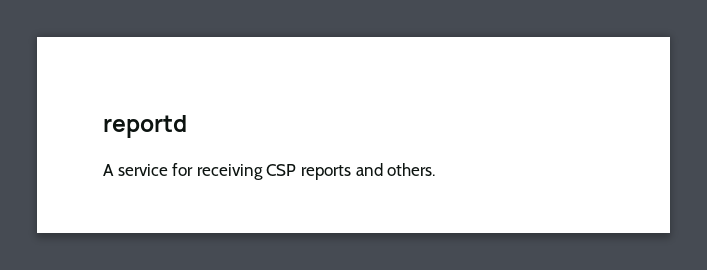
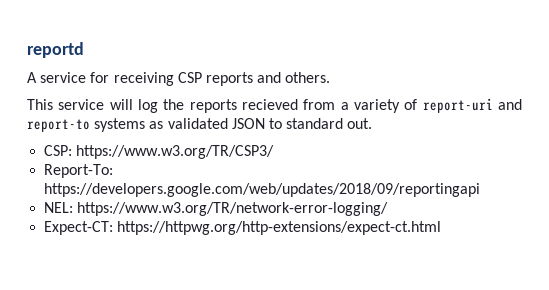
(436, 169) none -> [27,98,522,113] [27,118,373,132] [44,145,275,159] [44,164,114,178] [44,183,481,197] [44,202,389,216] [44,221,442,235] // This service will log the reports recieved from a variety of report-uri and report-to systems as validated JSON to standard out. // CSP: https://www.w3.org/TR/CSP3/ // Report-To: https://developers.google.com/web/updates/2018/09/reportingapi // NEL: https://www.w3.org/TR/network-error-logging/ // Expect-CT: https://httpwg.org/http-extensions/expect-ct.html

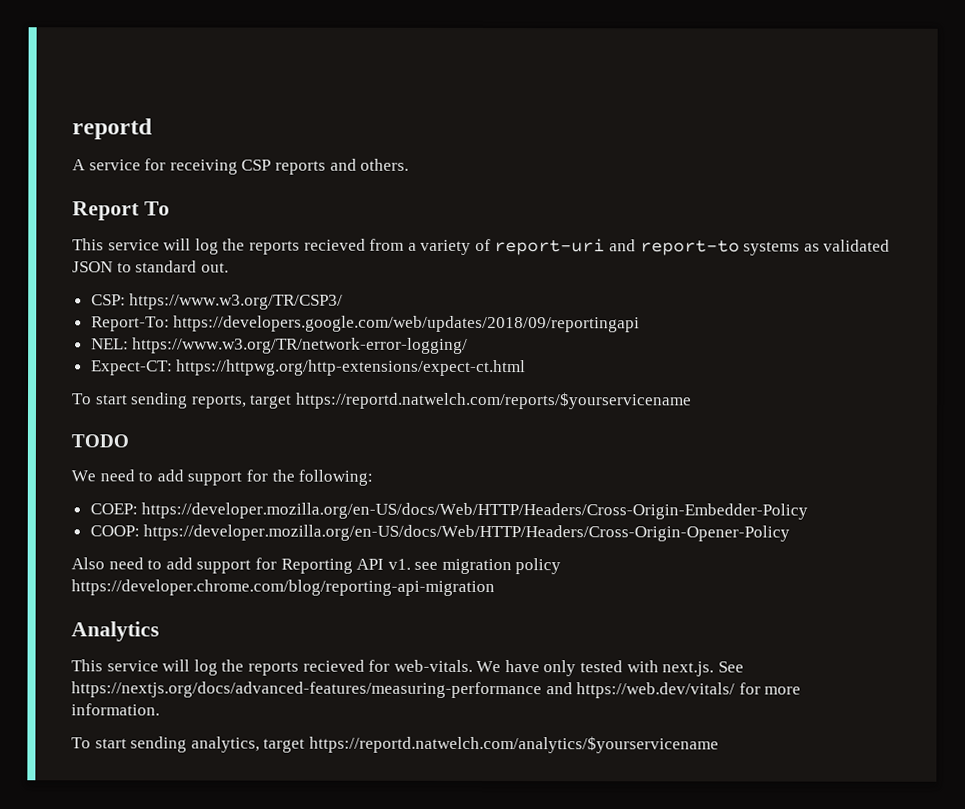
(331, 77) none -> [72,201,170,221] // Report To
(442, 228) none -> [71,391,692,410] [71,434,129,448] [71,469,374,486] [89,502,809,520] [89,524,791,542] [71,557,562,575] [71,579,495,597] [71,621,159,642] [71,659,744,677] [71,681,802,699] [71,703,160,716] [71,735,719,754] // To start sending reports, target https://reportd.natwelch.com/reports/$yourservicename // TODO // We need to add support for the following: // COEP: https://developer.mozilla.org/en-US/docs/Web/HTTP/Headers/Cross-Origin-Embedder-Policy // COOP: https://developer.mozilla.org/en-US/docs/Web/HTTP/Headers/Cross-Origin-Opener-Policy // Also need to add support for Reporting API v1. see migration policy https://developer.chrome.com/blog/reporting-api-migration // Analytics // This service will log the reports recieved for web-vitals. We have only tested with next.js. See https://nextjs.org/docs/advanced-features/measuring-performance and https://web.dev/vitals/ for more information. // To start sending analytics, target https://reportd.natwelch.com/analytics/$yourservicename

